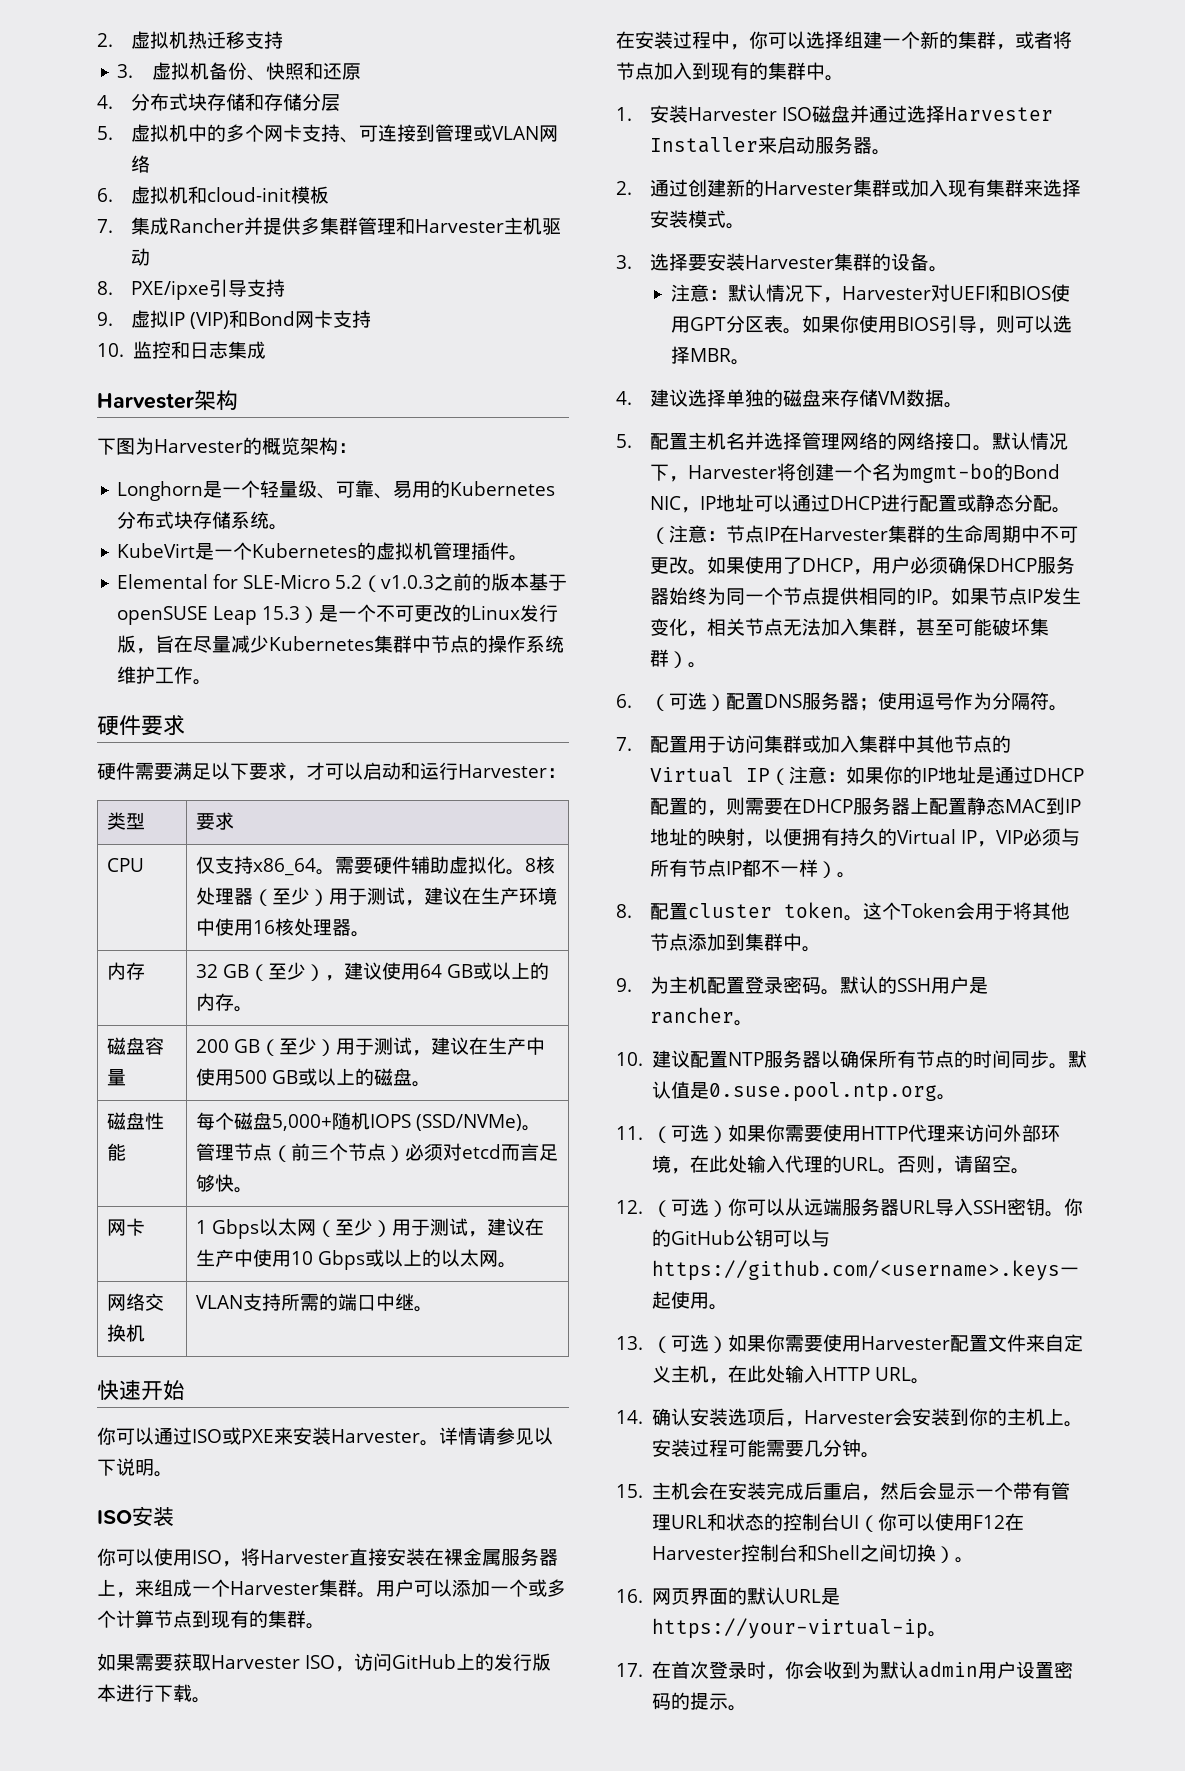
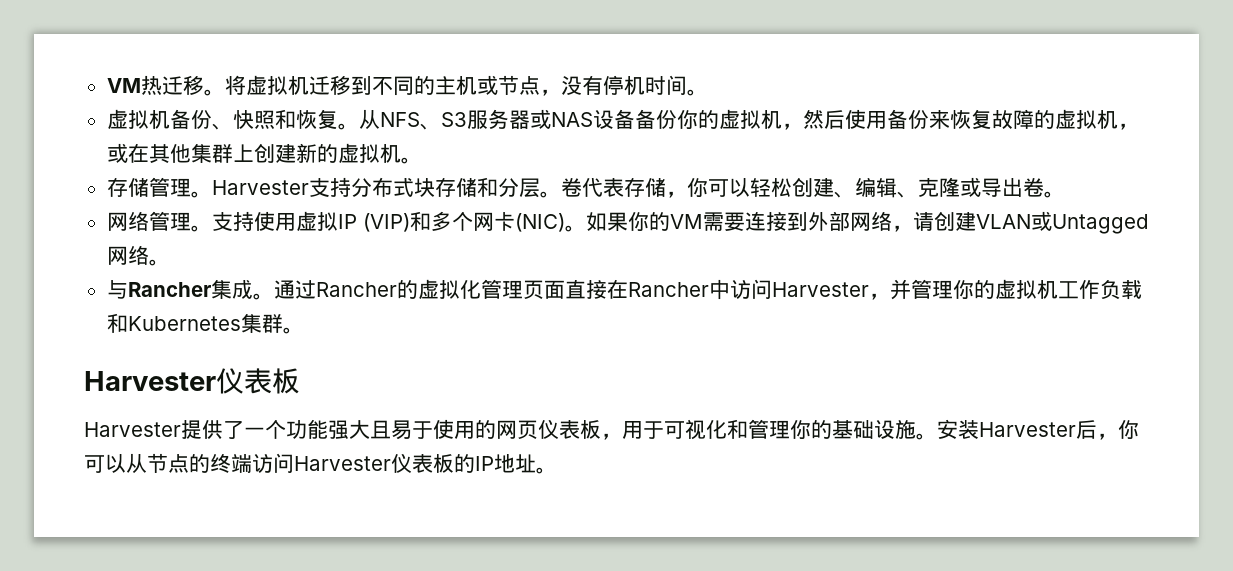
[97,31,284,49] [117,64,134,78] 2.虚拟机热迁移支持 // 3. -> [106,75,708,96] VM热迁移。将虚拟机迁移到不同的主机或节点，没有停机时间。 //
[322,63,361,80] [97,93,341,111] [97,124,559,143] [131,155,151,173] [97,186,330,204] [97,217,562,235] [131,248,151,266] [97,279,286,300] [97,310,372,329] [97,341,267,359] [97,390,238,411] [97,437,357,455] [117,480,556,501] [117,511,289,530] [117,542,529,561] [117,573,568,592] [117,604,559,625] [117,635,565,654] [117,666,213,685] [97,715,185,736] [97,762,566,781] [106,812,145,830] [195,812,234,830] [106,858,144,872] [195,856,555,876] [195,887,557,906] [195,918,370,937] [106,962,145,980] [195,962,549,981] [195,993,253,1012] [106,1037,164,1055] [106,1069,126,1086] [195,1037,545,1056] [195,1068,431,1087] [106,1112,164,1130] [106,1143,126,1161] [195,1112,541,1131] [195,1143,558,1162] [195,1174,253,1193] [106,1218,145,1236] [195,1218,544,1239] [195,1249,517,1270] [106,1293,164,1311] [106,1324,145,1342] [195,1293,433,1312] [97,1380,185,1401] [97,1427,553,1446] [97,1458,173,1477] [97,1506,174,1526] [97,1548,558,1567] [97,1579,566,1598] [97,1610,325,1629] [97,1653,551,1672] [97,1684,211,1703] [616,31,1072,50] [616,62,844,81] [616,105,1054,123] [650,136,892,155] [616,179,1082,197] [650,210,746,229] [616,253,949,272] [670,284,1070,303] [670,315,1072,334] [670,346,750,365] [616,389,964,408] [616,432,1069,451] [650,463,1061,483] [650,494,1072,513] [650,525,1079,544] [650,556,1076,575] [650,587,1082,606] [650,618,1050,637] [650,649,708,668] [616,692,1069,711] [616,735,1012,753] [650,766,1085,785] [650,797,1082,816] [650,828,1081,847] [650,859,857,878] [616,902,1071,921] [650,933,822,952] [616,976,989,995] [650,1007,754,1026] [616,1050,1088,1069] [652,1081,957,1102] [616,1124,1061,1143] [652,1155,1031,1174] [616,1198,1084,1217] [652,1229,831,1247] [652,1260,1080,1281] [652,1291,729,1310] [616,1334,1084,1353] [652,1365,931,1384] [616,1408,1084,1427] [652,1439,881,1458] [616,1482,1071,1501] [652,1513,1025,1532] [652,1544,975,1563] [616,1587,841,1605] [652,1618,948,1639] [616,1661,1074,1680] [652,1692,729,1710] 还原 // 4.分布式块存储和存储分层 // 5.虚拟机中的多个网卡支持、可连接到管理或VLAN网络 // 6.虚拟机和cloud-init模板 // 7.集成Rancher并提供多集群管理和Harvester主机驱动 // 8. PXE/ipxe引导支持 // 9.虚拟IP (VIP)和Bond网卡支持 // 10.监控和日志集成 // Harvester架构 // 下图为Harvester的概览架构： // Longhorn是一个轻量级、可靠、易用的Kubernetes分布式块存储系统。 // KubeVirt是一个Kubernetes的虚拟机管理插件。 // Elemental for SLE-Micro 5.2（v1.0.3之前的版本基于openSUSE Leap 15.3）是一个不可更改的Linux发行版，旨在尽量减少Kubernetes集群中节点的操作系统维护工作。 // 硬件要求 // 硬件需要满足以下要求，才可以启动和运行Harvester： // 类型 | 要求 // CPU | 仅支持x86_64。需要硬件辅助虚拟化。8核处理器（至少）用于测试，建议在生产环境中使用16核处理器。 // 内存 | 32 GB（至少），建议使用64 GB或以上的内存。 // 磁盘容量 | 200 GB（至少）用于测试，建议在生产中使用500 GB或以上的磁盘。 // 磁盘性能 | 每个磁盘5,000+随机IOPS (SSD/NVMe)。管理节点（前三个节点）必须对etcd而言足够快。 // 网卡 | 1 Gbps以太网（至少）用于测试，建议在生产中使用10 Gbps或以上的以太网。 // 网络交换机 | VLAN支持所需的端口中继。 // 快速开始 // 你可以通过ISO或PXE来安装Harvester。详情请参见以下说明。 // ISO安装 // 你可以使用ISO，将Harvester直接安装在裸金属服务器上，来组成一个Harvester集群。用户可以添加一个或多个计算节点到现有的集群。 // 如果需要获取Harvester ISO，访问GitHub上的发行版本进行下载。 // 在安装过程中，你可以选择组建一个新的集群，或者将节点加入到现有的集群中。 // 1.安装Harvester ISO磁盘并通过选择Harvester Installer来启动服务器。 // 2.通过创建新的Harvester集群或加入现有集群来选择安装模式。 // 3.选择要安装Harvester集群的设备。 // 注意：默认情况下，Harvester对UEFI和BIOS使用GPT分区表。如果你使用BIOS引导，则可以选择MBR。 // 4.建议选择单独的磁盘来存储VM数据。 // 5.配置主机名并选择管理网络的网络接口。默认情况下，Harvester将创建一个名为mgmt-bo的Bond NIC，IP地址可以通过DHCP进行配置或静态分配。（注意：节点IP在Harvester集群的生命周期中不可更改。如果使用了DHCP，用户必须确保DHCP服务器始终为同一个节点提供相同的IP。如果节点IP发生变化，相关节点无法加入集群，甚至可能破坏集群）。 // 6.（可选）配置DNS服务器；使用逗号作为分隔符。 // 7.配置用于访问集群或加入集群中其他节点的Virtual IP（注意：如果你的IP地址是通过DHCP配置的，则需要在DHCP服务器上配置静态MAC到IP地址的映射，以便拥有持久的Virtual IP，VIP必须与所有节点IP都不一样）。 // 8.配置cluster token。这个Token会用于将其他节点添加到集群中。 // 9.为主机配置登录密码。默认的SSH用户是rancher。 // 10.建议配置NTP服务器以确保所有节点的时间同步。默认值是0.suse.pool.ntp.org。 // 11.（可选）如果你需要使用HTTP代理来访问外部环境，在此处输入代理的URL。否则，请留空。 // 12.（可选）你可以从远端服务器URL导入SSH密钥。你的GitHub公钥可以与https://github.com/<username>.keys一起使用。 // 13.（可选）如果你需要使用Harvester配置文件来自定义主机，在此处输入HTTP URL。 // 14.确认安装选项后，Harvester会安装到你的主机上。安装过程可能需要几分钟。 // 15.主机会在安装完成后重启，然后会显示一个带有管理URL和状态的控制台UI（你可以使用F12在Harvester控制台和Shell之间切换）。 // 16.网页界面的默认URL是https://your-virtual-ip。 // 17.在首次登录时，你会收到为默认admin用户设置密码的提示 -> [295,109,1139,130] [106,143,422,164] [106,177,1065,198] [106,211,1149,234] [106,245,170,266] [106,279,1142,300] [106,313,304,334] [84,368,300,394] [84,419,1139,440] [84,453,536,474] 恢复。从NFS、S3服务器或NAS设备备份你的虚拟机，然后使用备份来恢复故障的虚拟机，或在其他集群上创建新的虚拟机。 // 存储管理。Harvester支持分布式块存储和分层。卷代表存储，你可以轻松创建、编辑、克隆或导出卷。 // 网络管理。支持使用虚拟IP (VIP)和多个网卡(NIC)。如果你的VM需要连接到外部网络，请创建VLAN或Untagged网络。 // 与Rancher集成。通过Rancher的虚拟化管理页面直接在Rancher中访问Harvester，并管理你的虚拟机工作负载和Kubernetes集群。 // Harvester仪表板 // Harvester提供了一个功能强大且易于使用的网页仪表板，用于可视化和管理你的基础设施。安装Harvester后，你可以从节点的终端访问Harvester仪表板的IP地址

